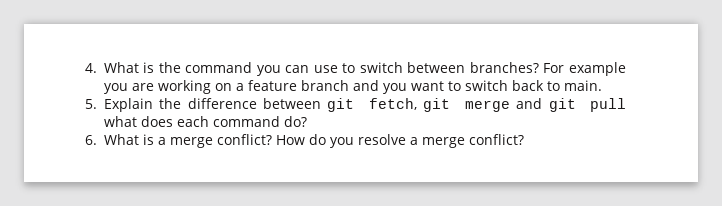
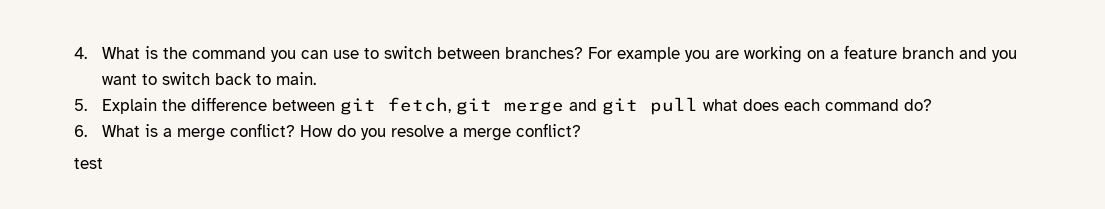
(524, 139) none -> [74,158,103,169] // test

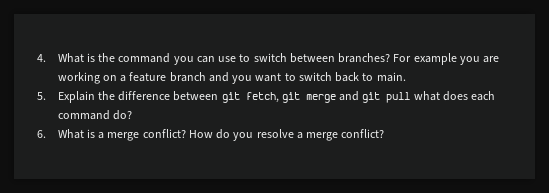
[74,158,103,169] // test -> (385, 133) none

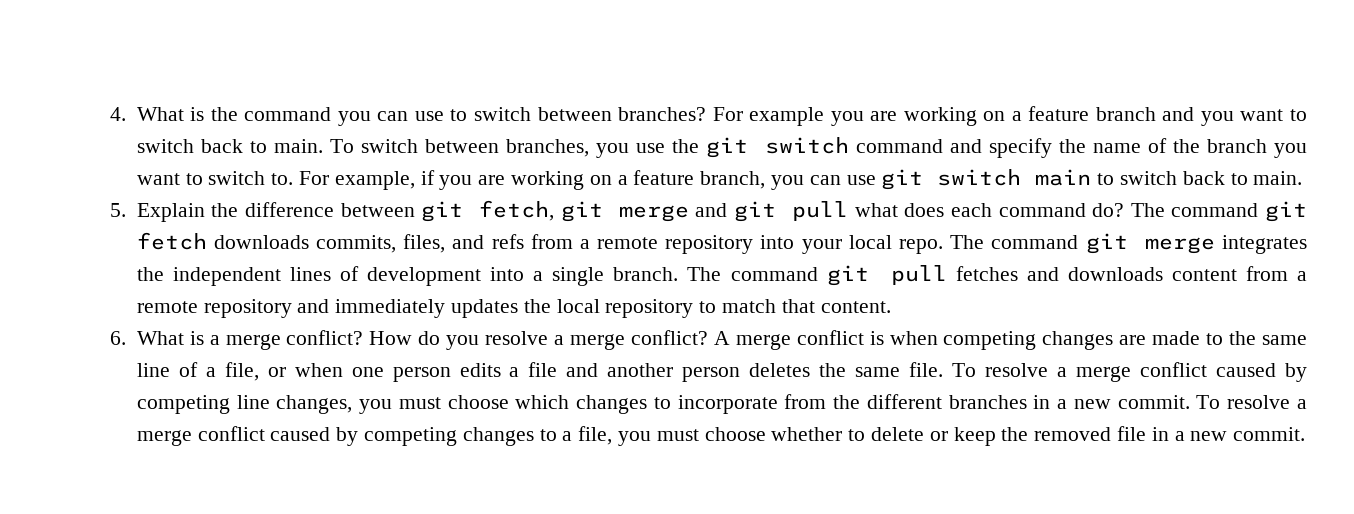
(406, 77) none -> [329,137,1307,158] [136,169,1303,190] To switch between branches, you use the git switch command and specify the name of the branch you want to switch to. For example, if you are working on a feature branch, you can use git switch main to switch back to main.
(132, 115) none -> [1130,201,1307,222] [136,232,1308,254] [136,265,1308,286] [136,299,891,318] The command git fetch downloads commits, files, and refs from a remote repository into your local repo. The command git merge integrates the independent lines of development into a single branch. The command git pull fetches and downloads content from a remote repository and immediately updates the local repository to match that content.
(385, 133) none -> [713,330,1307,350] [136,362,1307,382] [136,394,1308,414] [136,426,1306,446] A merge conflict is when competing changes are made to the same line of a file, or when one person edits a file and another person deletes the same file. To resolve a merge conflict caused by competing line changes, you must choose which changes to incorporate from the different branches in a new commit. To resolve a merge conflict caused by competing changes to a file, you must choose whether to delete or keep the removed file in a new commit.

